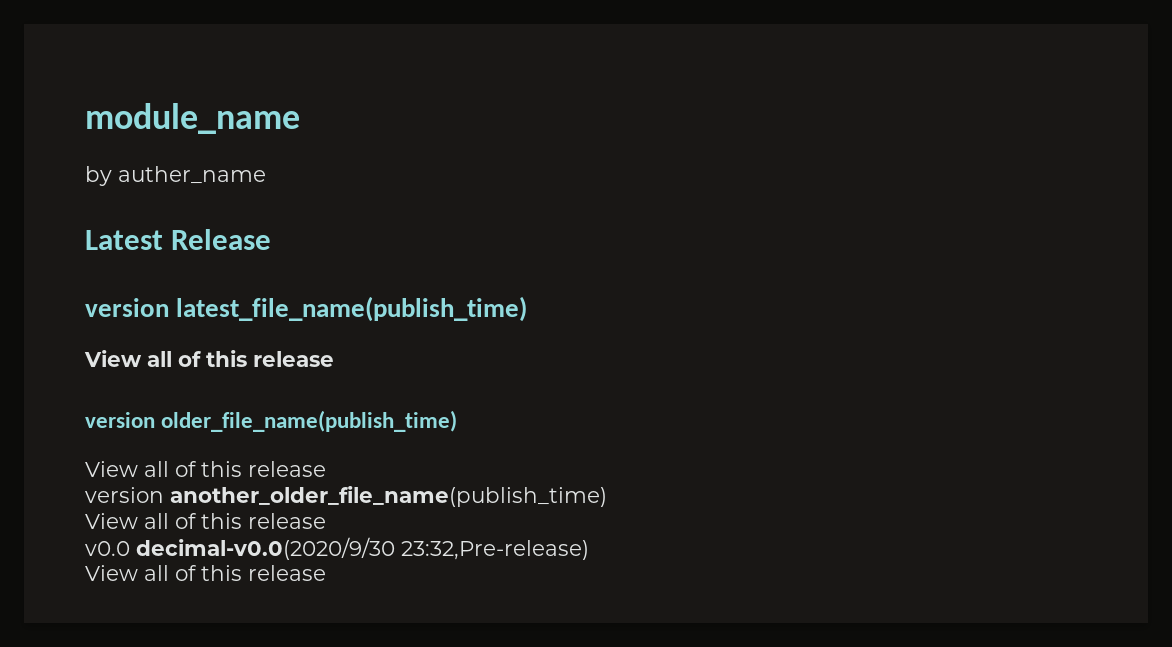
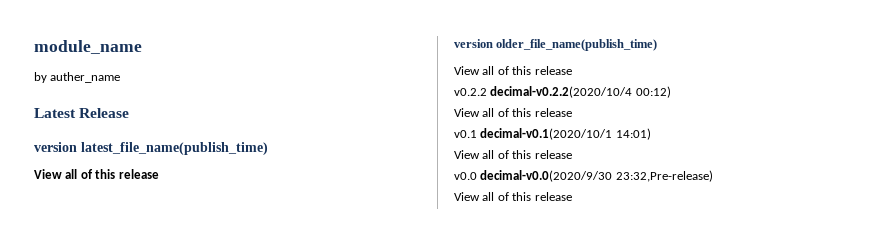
[85,486,607,507] version another_older_file_name(publish_time) -> [454,86,671,98] [454,108,572,117] [454,128,651,140] v0.2.2 decimal-v0.2.2(2020/10/4 00:12) // View all of this release // v0.1 decimal-v0.1(2020/10/1 14:01)

